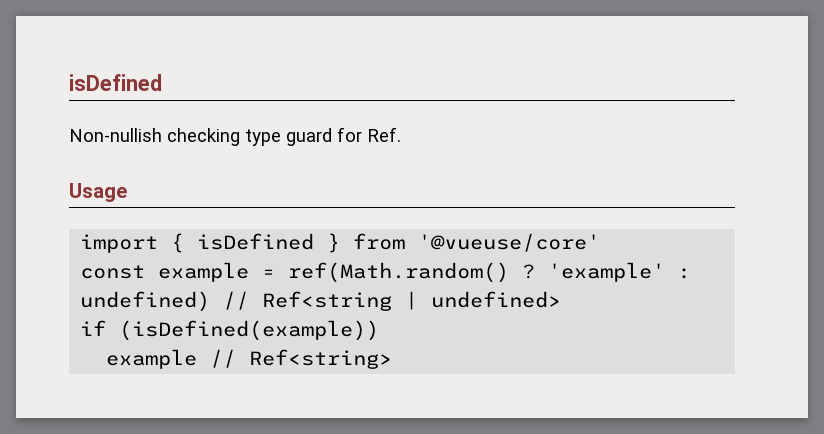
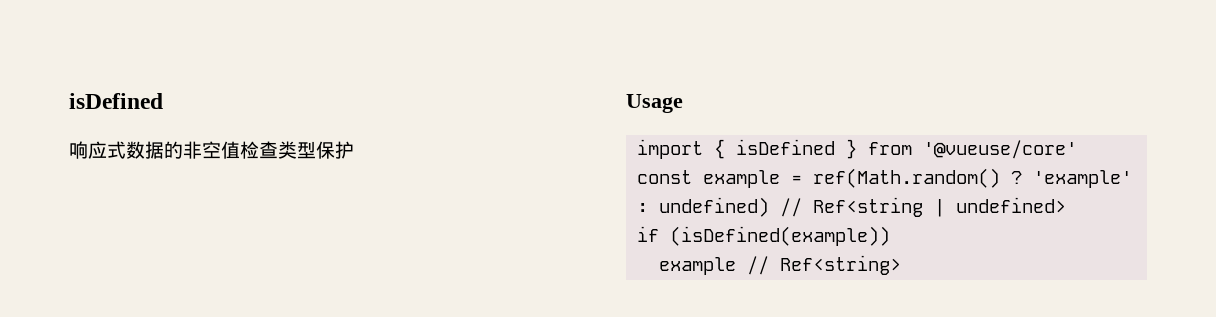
[69,127,401,146] Non-nullish checking type guard for Ref. -> [69,141,354,159] 响应式数据的非空值检查类型保护

